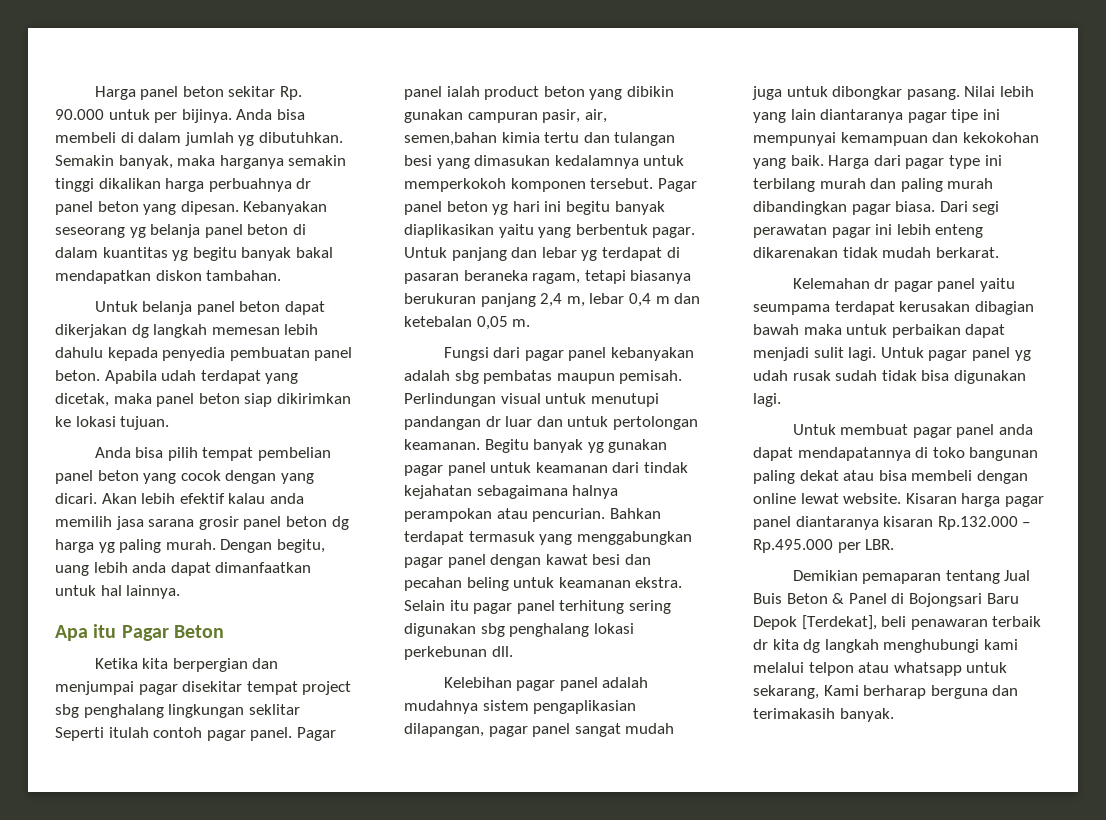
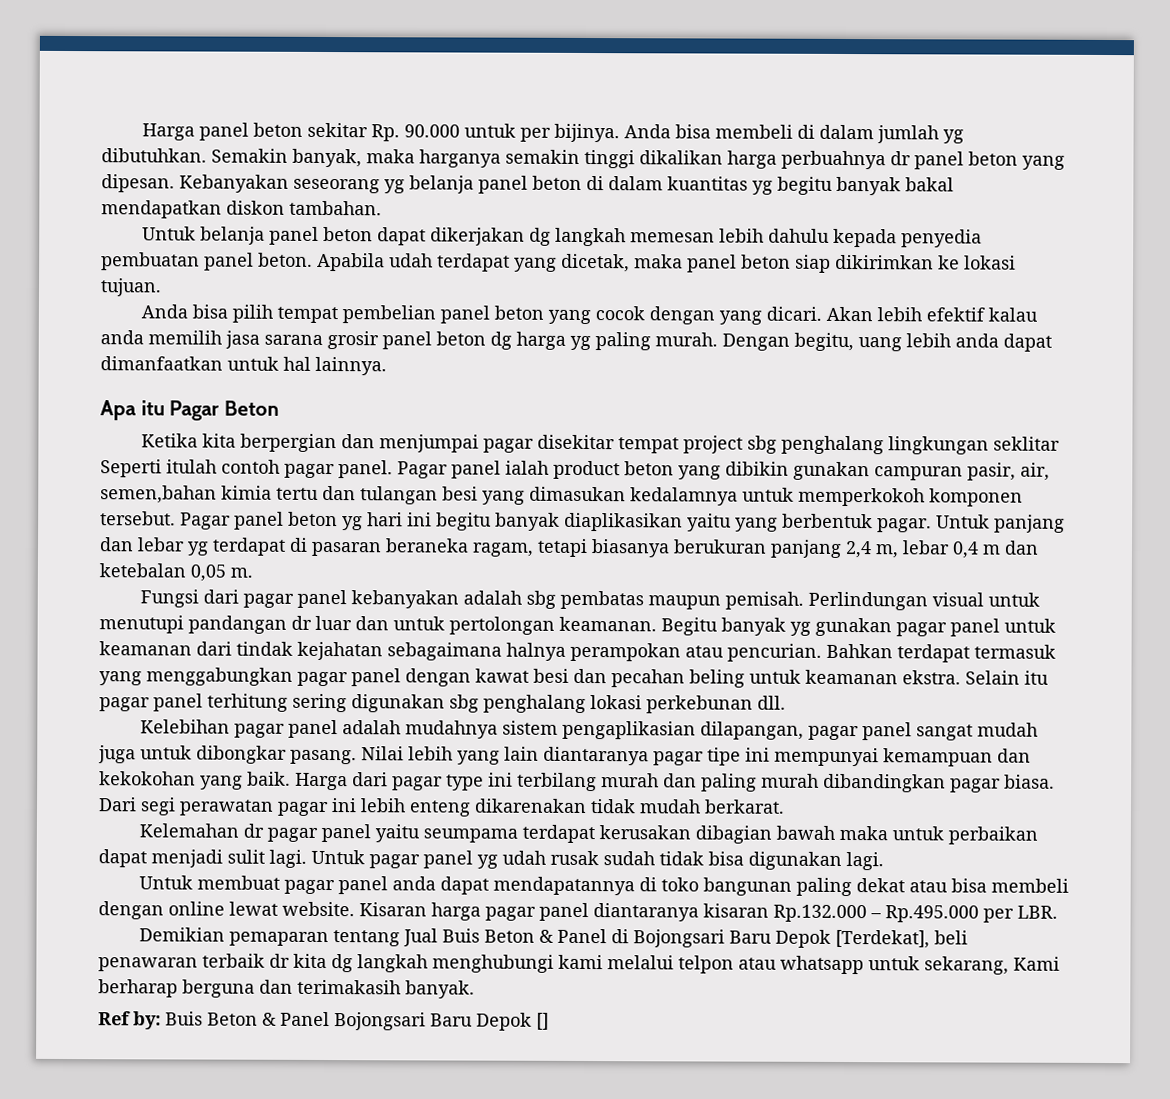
(894, 715) none -> [98,1011,549,1031] // Ref by: Buis Beton & Panel Bojongsari Baru Depok []

